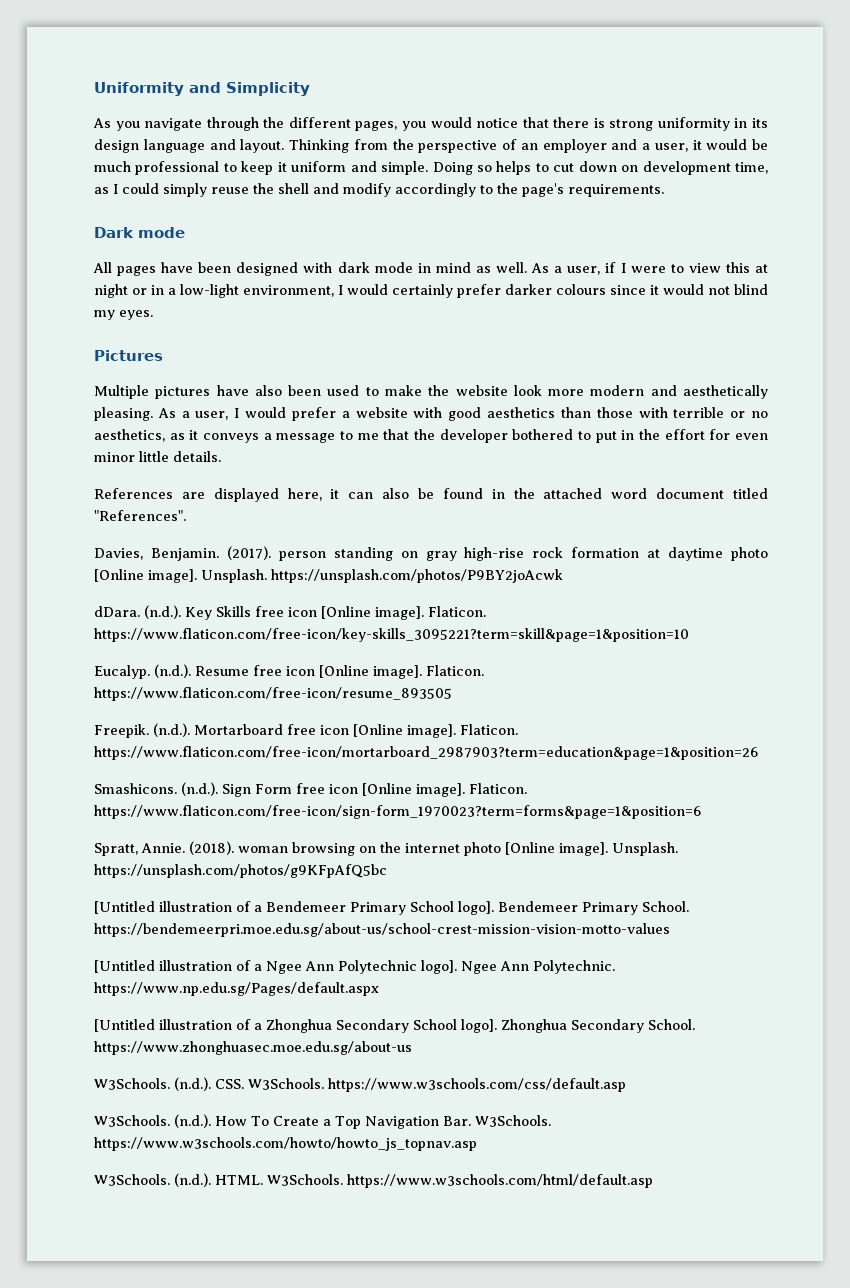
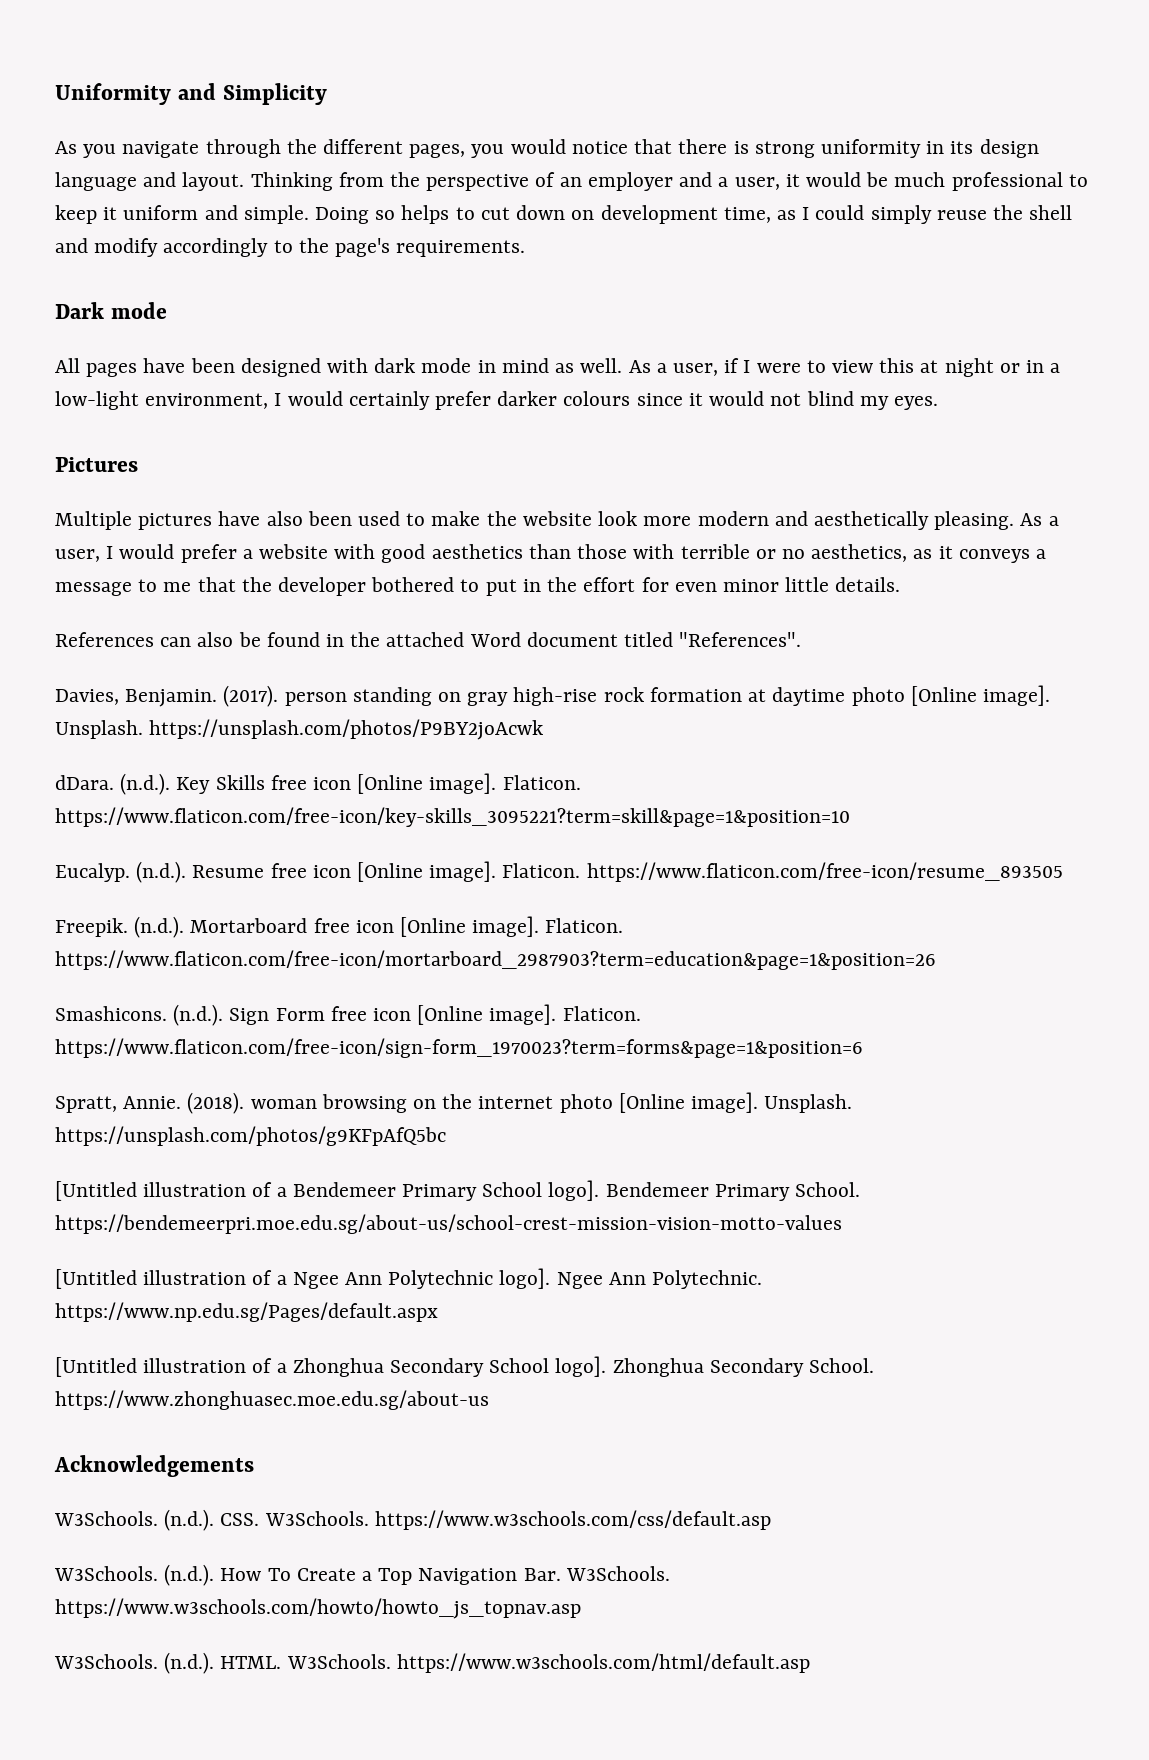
[181,488,340,502] are displayed here, it -> (154, 639) none
[611,488,648,499] word -> [469,632,521,647] Word
(412, 1048) none -> [54,1455,254,1477] // Acknowledgements

